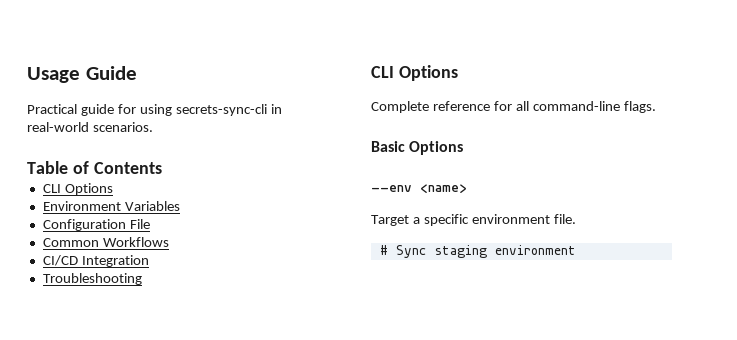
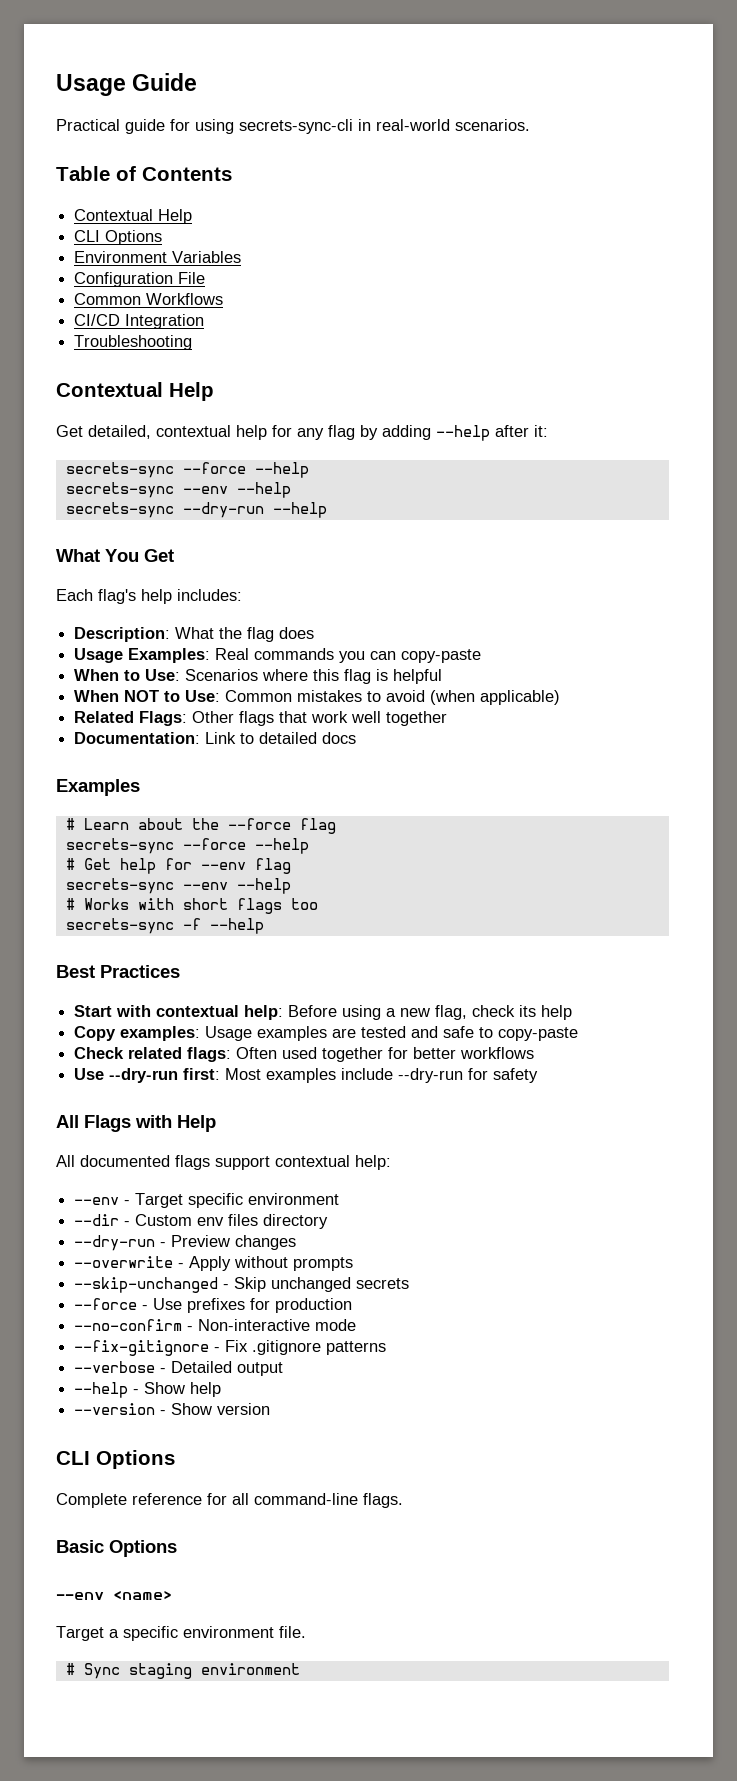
(162, 168) none -> [74,209,193,224] // Contextual Help
(142, 279) none -> [56,382,214,401] [56,425,548,441] [65,462,309,478] [65,482,291,498] [65,502,327,518] [56,549,174,562] [56,589,242,604] [74,627,315,642] [74,648,482,663] [74,669,443,684] [74,690,561,705] [74,711,448,726] [74,732,357,744] [56,779,140,796] [65,818,336,834] [65,838,309,854] [65,858,291,874] [65,878,291,894] [65,898,318,914] [65,918,264,934] [56,965,180,978] [74,1005,573,1020] [74,1026,579,1041] [74,1047,535,1062] [74,1068,539,1083] [56,1115,216,1132] [56,1155,391,1170] [74,1193,340,1208] [74,1214,329,1229] [74,1235,297,1251] [74,1256,354,1271] [74,1277,410,1293] [74,1298,353,1313] [74,1319,357,1331] [74,1340,387,1356] [74,1361,284,1376] [74,1382,222,1398] [74,1403,271,1415] // Contextual Help // Get detailed, contextual help for any flag by adding --help after it: // secrets-sync --force --help // secrets-sync --env --help // secrets-sync --dry-run --help // What You Get // Each flag's help includes: // Description: What the flag does // Usage Examples: Real commands you can copy-paste // When to Use: Scenarios where this flag is helpful // When NOT to Use: Common mistakes to avoid (when applicable) // Related Flags: Other flags that work well together // Documentation: Link to detailed docs // Examples // # Learn about the --force flag // secrets-sync --force --help // # Get help for --env flag // secrets-sync --env --help // # Works with short flags too // secrets-sync -f --help // Best Practices // Start with contextual help: Before using a new flag, check its help // Copy examples: Usage examples are tested and safe to copy-paste // Check related flags: Often used together for better workflows // Use --dry-run first: Most examples include --dry-run for safety // All Flags with Help // All documented flags support contextual help: // --env - Target specific environment // --dir - Custom env files directory // --dry-run - Preview changes // --overwrite - Apply without prompts // --skip-unchanged - Skip unchanged secrets // --force - Use prefixes for production // --no-confirm - Non-interactive mode // --fix-gitignore - Fix .gitignore patterns // --verbose - Detailed output // --help - Show help // --version - Show version

